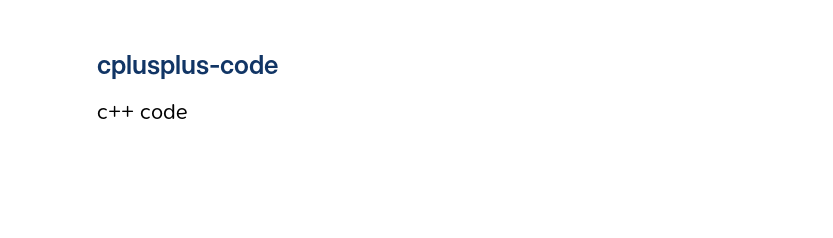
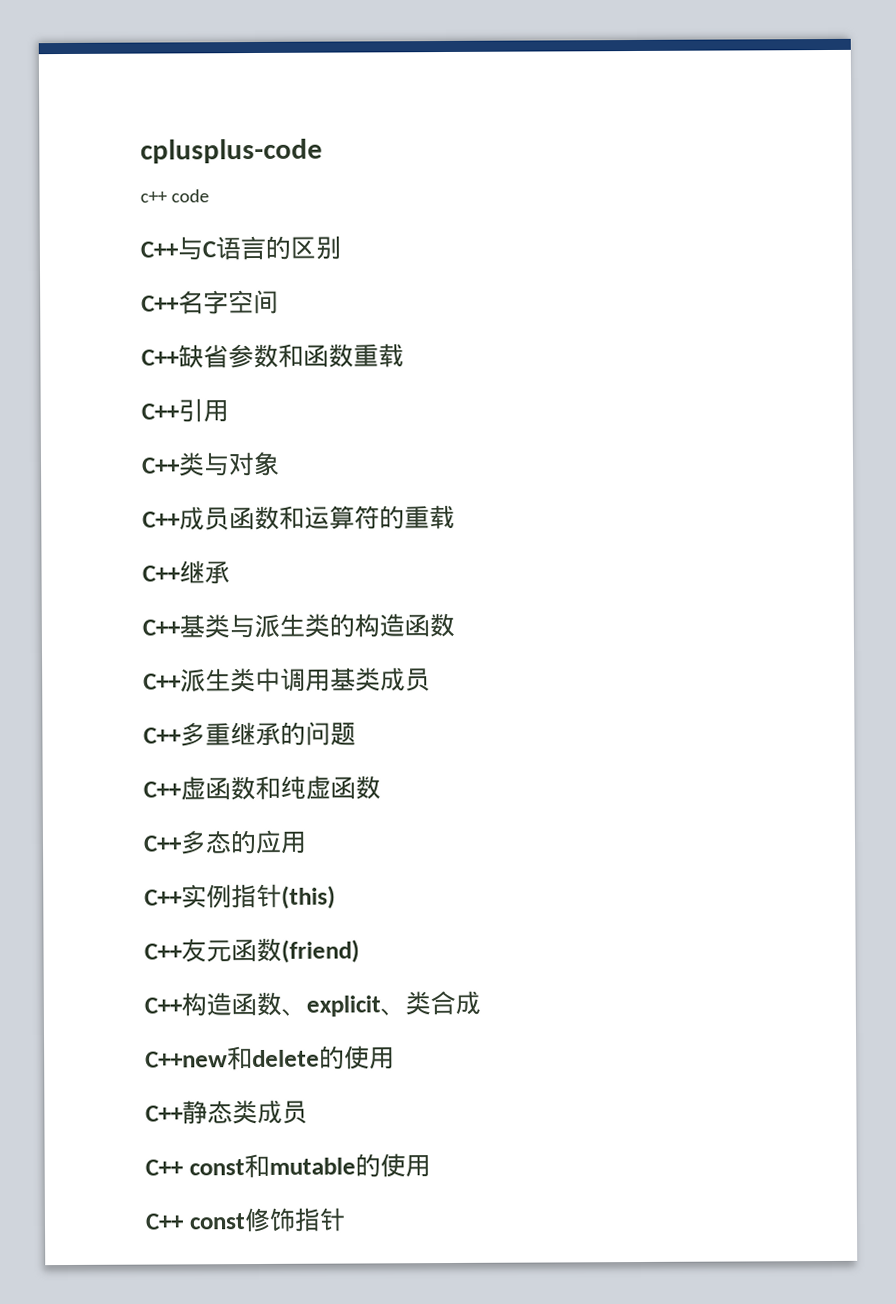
(188, 111) none -> [140,235,341,261] [141,289,279,315] [141,343,404,369] [141,398,229,423] [141,451,280,477] [142,504,455,531] [142,560,230,585] [142,612,455,639] [143,667,431,693] [143,721,356,747] [143,775,381,801] [143,829,307,855] [144,883,336,909] [144,937,360,963] [144,990,481,1017] [145,1045,395,1071] [145,1099,308,1125] [145,1153,431,1179] [145,1207,346,1233] // C++与C语言的区别 // C++名字空间 // C++缺省参数和函数重载 // C++引用 // C++类与对象 // C++成员函数和运算符的重载 // C++继承 // C++基类与派生类的构造函数 // C++派生类中调用基类成员 // C++多重继承的问题 // C++虚函数和纯虚函数 // C++多态的应用 // C++实例指针(this) // C++友元函数(friend) // C++构造函数、explicit、类合成 // C++new和delete的使用 // C++静态类成员 // C++ const和mutable的使用 // C++ const修饰指针

